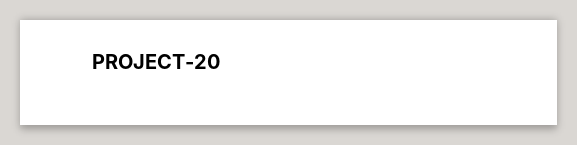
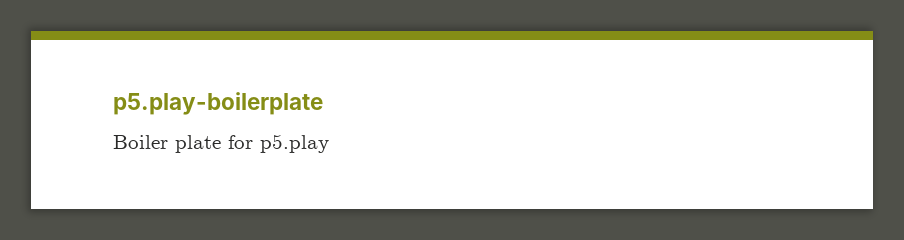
[92,54,220,69] PROJECT-20 -> [113,92,323,115] [113,134,329,153] p5.play-boilerplate // Boiler plate for p5.play

